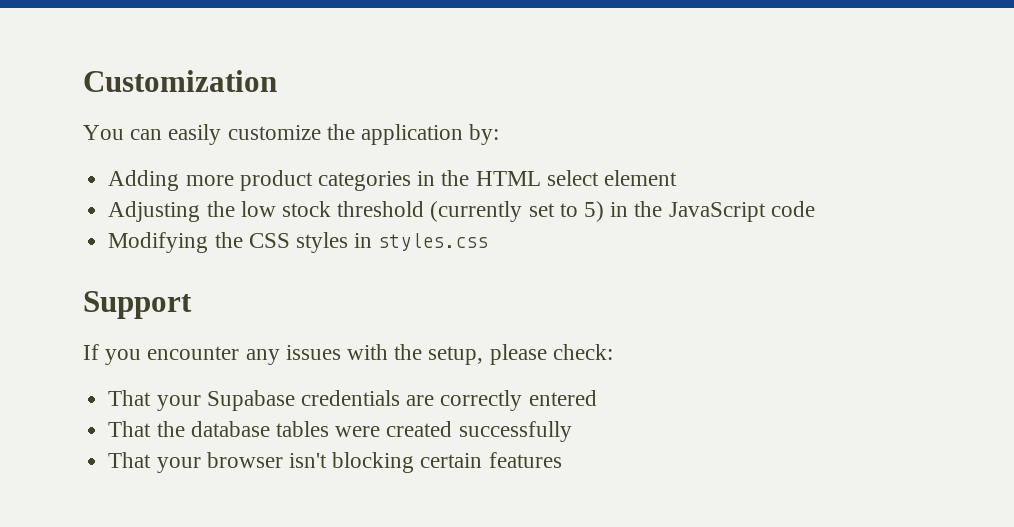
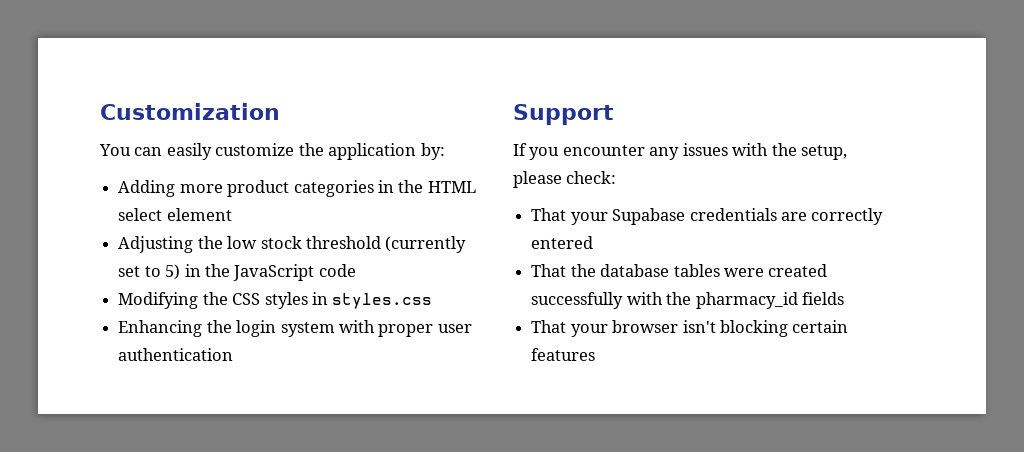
(489, 242) none -> [118,320,472,337] [118,348,234,361] // Enhancing the login system with proper user authentication
(572, 431) none -> [626,292,844,309] with the pharmacy_id fields

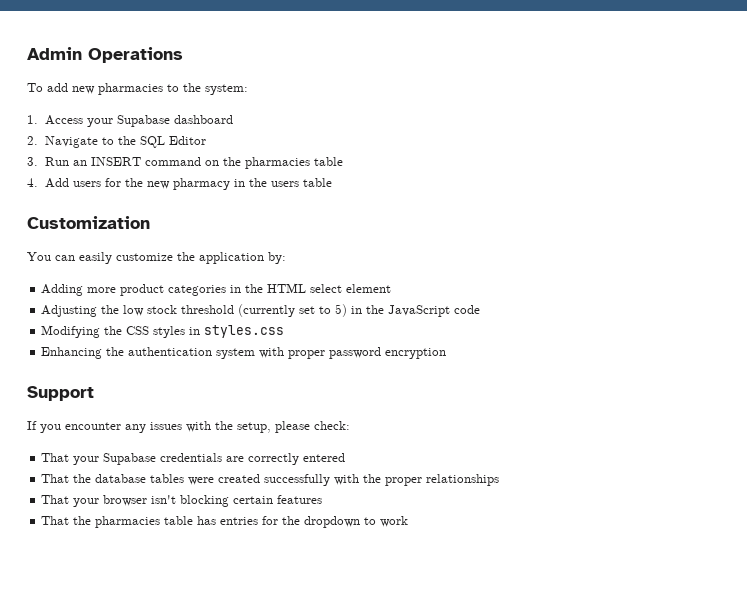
(100, 111) none -> [27,47,183,63] [27,83,248,95] [27,115,233,127] [27,136,206,148] [27,157,343,169] [27,178,332,190] Admin Operations // To add new pharmacies to the system: // 1. Access your Supabase dashboard // 2. Navigate to the SQL Editor // 3. Run an INSERT command on the pharmacies table // 4. Add users for the new pharmacy in the users table //
[236,320,277,337] login -> [128,347,213,356] authentication
[437,324,472,333] [118,348,234,361] user authentication -> [329,347,447,359] password encryption
[695,292,844,309] pharmacy_id fields -> [385,474,500,486] proper relationships
(596, 354) none -> [41,516,409,528] // That the pharmacies table has entries for the dropdown to work

